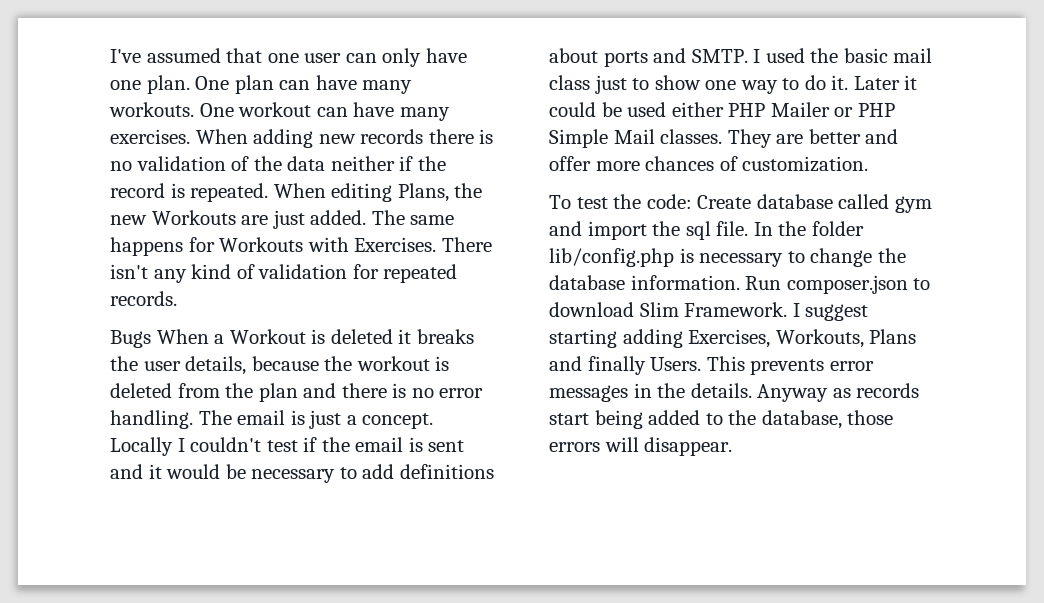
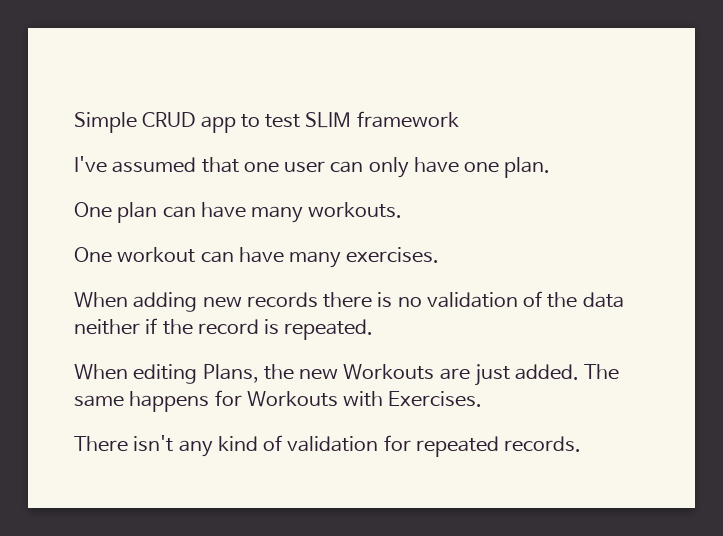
(110, 56) none -> [74,111,459,133] Simple CRUD app to test SLIM framework //
(190, 84) none -> (551, 167) //
(194, 109) none -> (403, 210) //
(190, 136) none -> (440, 255) //
(269, 192) none -> (374, 329) //
(437, 244) none -> (483, 399) //
[110,329,474,348] [110,356,450,375] [110,383,484,402] [110,410,434,429] [110,437,465,456] [110,464,494,483] [549,48,933,67] [549,75,918,94] [549,102,895,117] [549,129,899,148] [549,156,869,172] [549,194,932,213] [549,221,864,240] [549,248,906,267] [549,275,931,294] [549,302,869,321] [549,329,917,348] [549,356,874,375] [549,383,920,402] [549,410,894,429] [549,437,733,456] // Bugs When a Workout is deleted it breaks the user details, because the workout is deleted from the plan and there is no error handling. The email is just a concept. Locally I couldn't test if the email is sent and it would be necessary to add definitions about ports and SMTP. I used the basic mail class just to show one way to do it. Later it could be used either PHP Mailer or PHP Simple Mail classes. They are better and offer more chances of customization. // To test the code: Create database called gym and import the sql file. In the folder lib/config.php is necessary to change the database information. Run composer.json to download Slim Framework. I suggest starting adding Exercises, Workouts, Plans and finally Users. This prevents error messages in the details. Anyway as records start being added to the database, those errors will disappear. -> (582, 444) none

